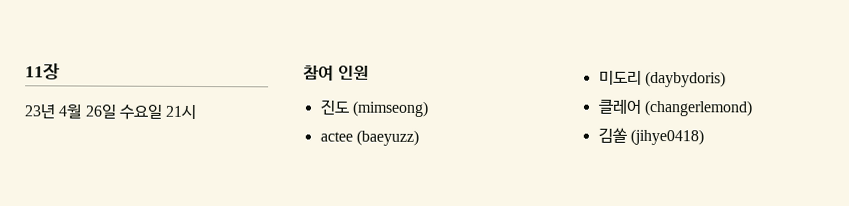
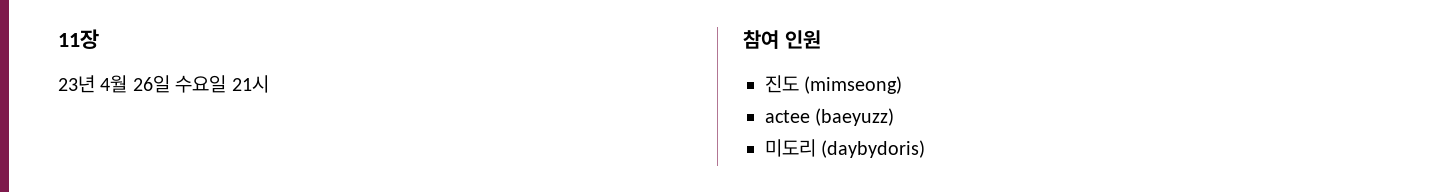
[597,99,753,117] [597,127,704,146] // 클레어 (changerlemond) // 김쏠 (jihye0418) -> (926, 149) none

